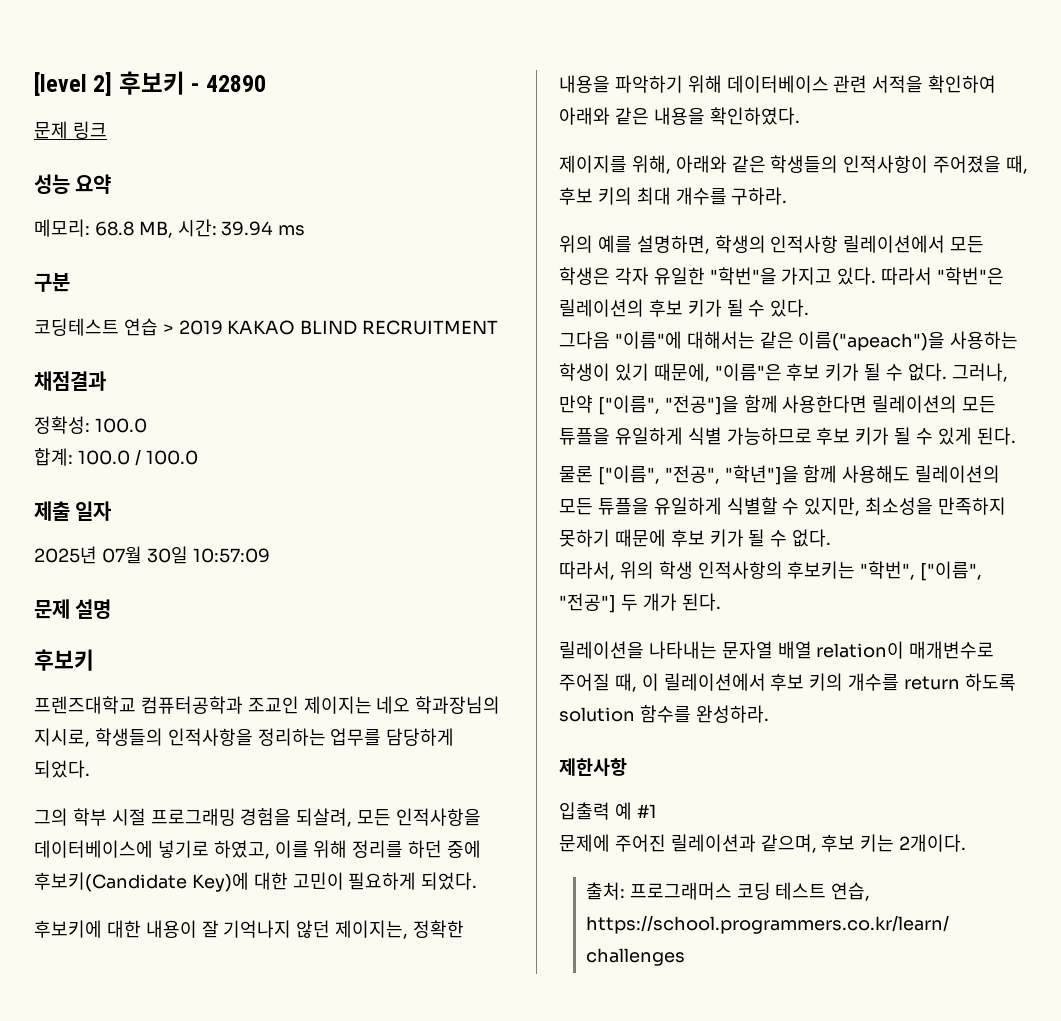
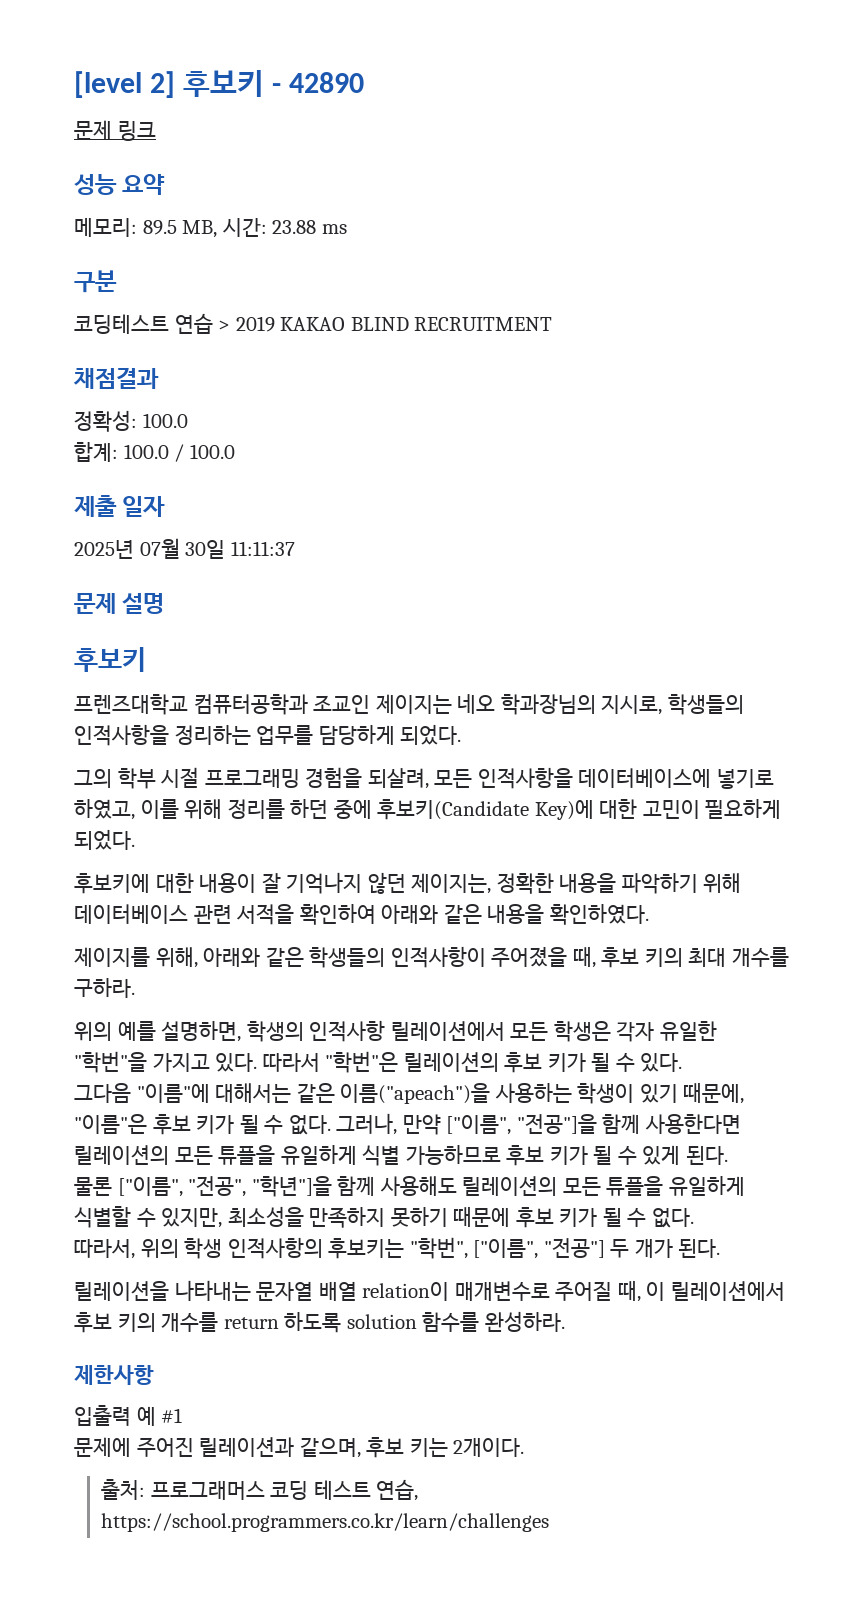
[94,221,134,236] 68.8 -> [142,220,177,235] 89.5
[221,221,274,236] 39.94 -> [272,220,317,234] 23.88
[192,548,270,563] 10:57:09 -> [230,541,295,556] 11:11:37

